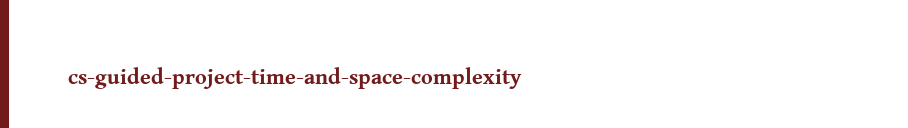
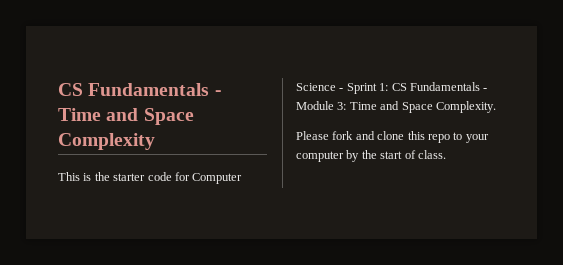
[68,67,522,89] cs-guided-project-time-and-space-complexity -> [58,83,222,96] [58,108,194,125] [58,133,155,150] [58,172,243,184] [296,82,488,94] [296,101,496,113] [296,131,489,143] [296,150,446,162] CS Fundamentals - Time and Space Complexity // This is the starter code for Computer Science - Sprint 1: CS Fundamentals - Module 3: Time and Space Complexity. // Please fork and clone this repo to your computer by the start of class.

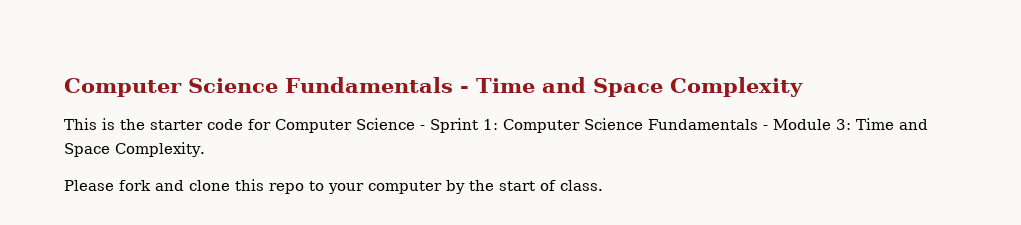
[58,83,83,96] CS -> [64,78,278,97] Computer Science
[391,83,407,91] CS -> [503,118,643,133] Computer Science

